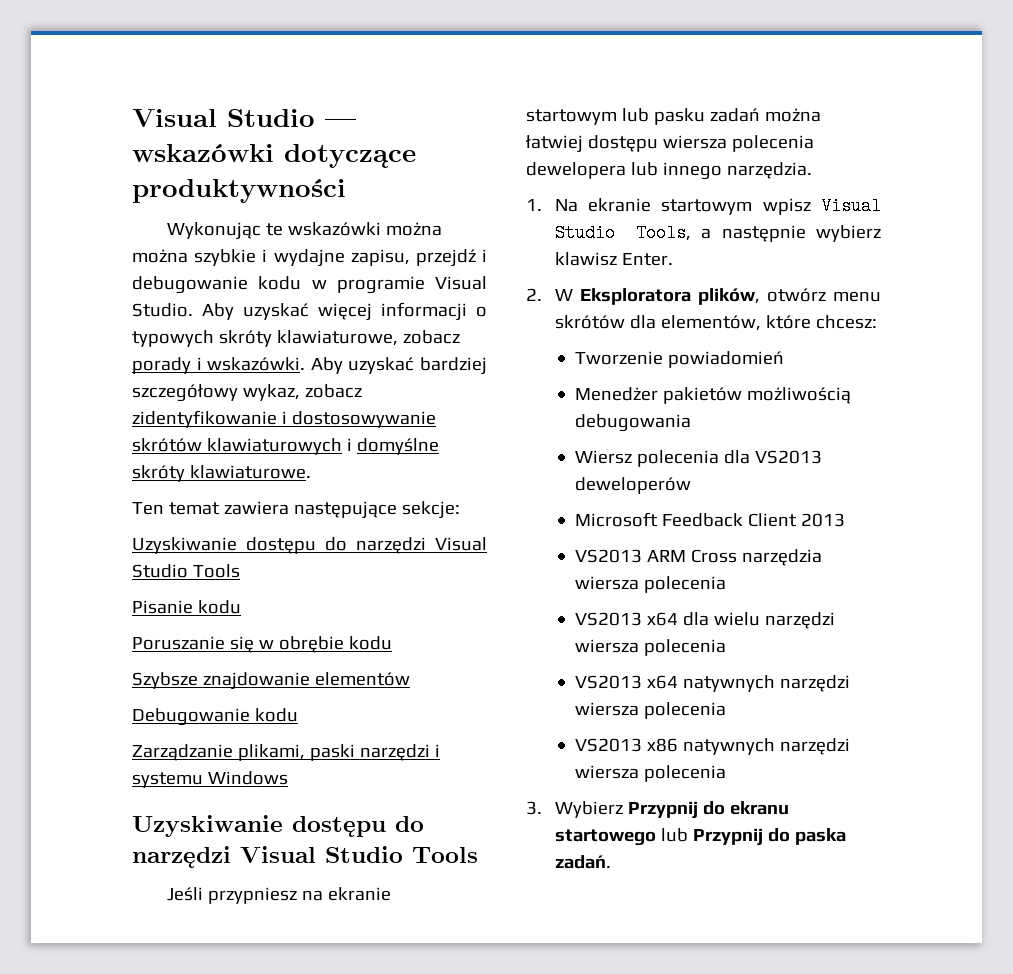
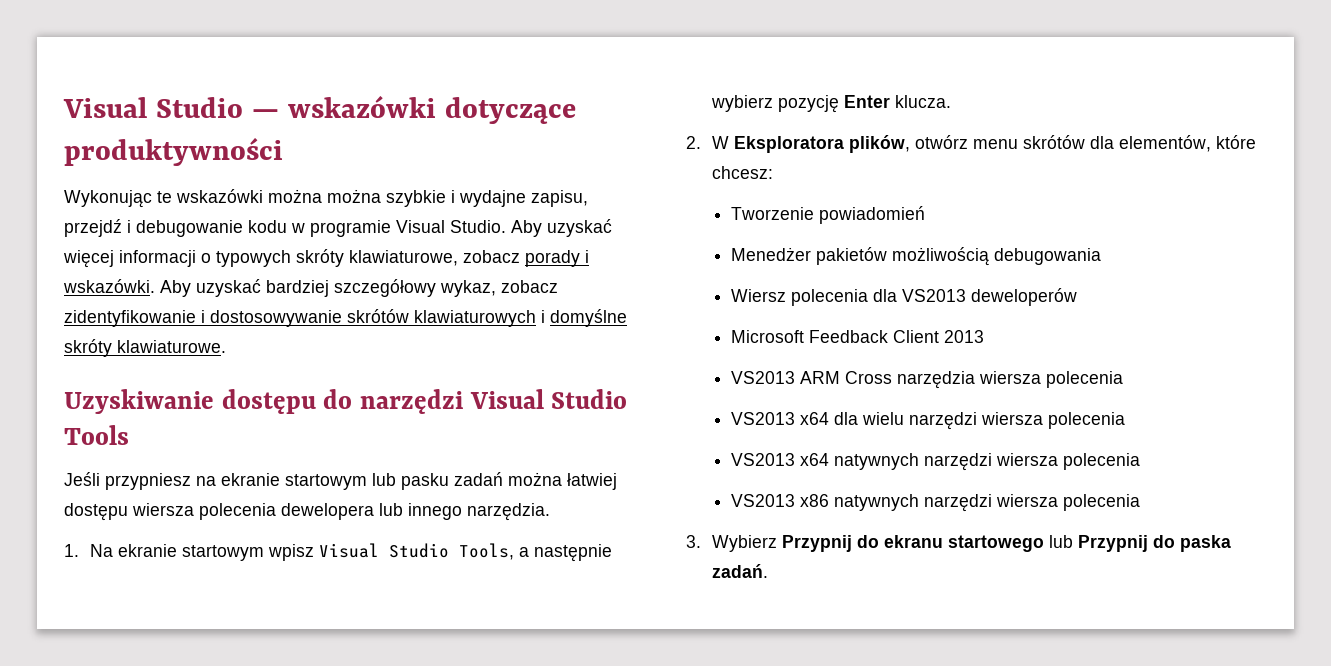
[132,501,460,519] [132,537,487,554] [132,564,240,578] [132,600,241,614] [132,636,392,653] [132,672,410,690] [132,708,298,726] [132,744,440,761] [132,771,288,788] // Ten temat zawiera następujące sekcje: // Uzyskiwanie dostępu do narzędzi Visual Studio Tools // Pisanie kodu // Poruszanie się w obrębie kodu // Szybsze znajdowanie elementów // Debugowanie kodu // Zarządzanie plikami, paski narzędzi i systemu Windows -> (226, 346) none
[554,252,673,266] klawisz Enter. -> [777,95,951,113] pozycję Enter klucza.

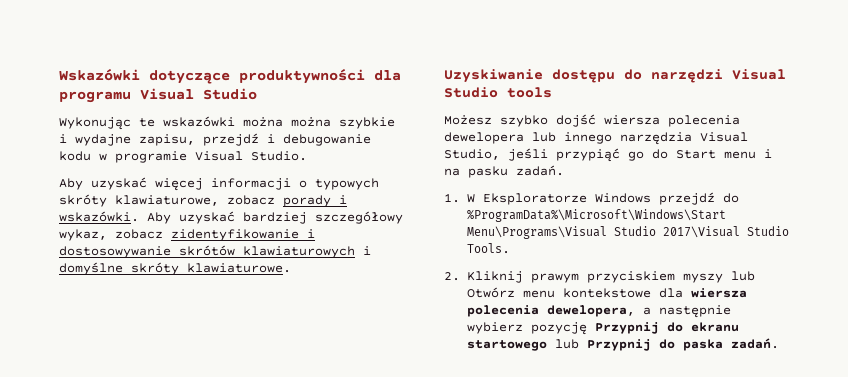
[63,95,576,124] [64,137,283,166] Visual Studio — wskazówki dotyczące produktywności -> [59,68,401,84] [59,88,257,103] Wskazówki dotyczące produktywności dla programu Visual Studio
(506, 226) none -> (307, 156) //
[64,425,129,445] [64,472,617,490] [64,503,128,521] Tools // Jeśli przypniesz na ekranie startowym lub pasku zadań można łatwiej dostępu -> [507,87,552,98] [444,114,596,127] tools // Możesz szybko dojść
[467,503,550,521] [64,543,612,562] [710,95,951,113] [686,135,1256,153] [711,166,773,179] [731,206,926,224] [731,247,1102,266] [731,288,1078,306] [731,330,985,343] [731,371,1124,389] [731,412,1126,430] [731,453,1141,471] [731,494,1141,512] [686,535,777,552] narzędzia. // 1. Na ekranie startowym wpisz Visual Studio Tools, a następnie wybierz pozycję Enter klucza. // 2. W Eksploratora plików, otwórz menu skrótów dla elementów, które chcesz: // Tworzenie powiadomień // Menedżer pakietów możliwością debugowania // Wiersz polecenia dla VS2013 deweloperów // Microsoft Feedback Client 2013 // VS2013 ARM Cross narzędzia wiersza polecenia // VS2013 x64 dla wielu narzędzi wiersza polecenia // VS2013 x64 natywnych narzędzi wiersza polecenia // VS2013 x86 natywnych narzędzi wiersza polecenia // 3. Wybierz -> [620,132,748,145] [444,148,772,162] [444,165,564,178] [444,192,739,205] [466,209,726,222] [466,226,789,239] [466,243,510,254] [444,271,755,283] [466,287,747,298] [466,305,731,318] [466,322,587,335] narzędzia Visual Studio, jeśli przypiąć go do Start menu i na pasku zadań. // 1. W Eksploratorze Windows przejdź do %ProgramData%\Microsoft\Windows\Start Menu\Programs\Visual Studio 2017\Visual Studio Tools. // 2. Kliknij prawym przyciskiem myszy lub Otwórz menu kontekstowe dla wiersza polecenia dewelopera, a następnie wybierz pozycję

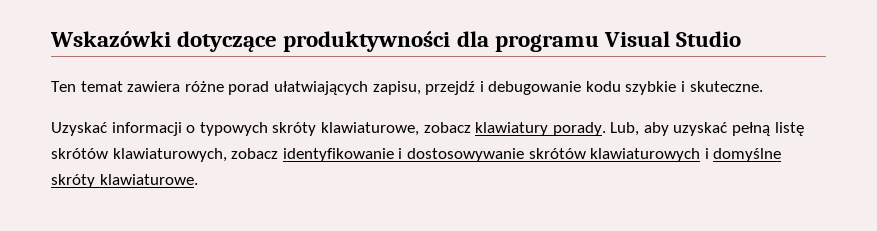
[59,116,395,130] [59,134,131,146] Wykonując te wskazówki można można szybkie i wydajne -> [51,81,368,95] Ten temat zawiera różne porad ułatwiających
[99,151,307,163] [59,177,203,191] w programie Visual Studio. // Aby uzyskać więcej -> [625,81,763,95] [51,122,107,136] szybkie i skuteczne. // Uzyskać
[283,195,347,207] [59,211,403,224] [59,229,299,241] porady i wskazówki. Aby uzyskać bardziej szczegółowy wykaz, zobacz zidentyfikowanie -> [475,122,804,136] [51,148,394,162] klawiatury porady. Lub, aby uzyskać pełną listę skrótów klawiaturowych, zobacz identyfikowanie
[444,69,786,83] [444,87,552,98] [444,114,740,127] [444,132,748,145] [444,148,772,162] [444,165,564,178] [444,192,739,205] [466,209,726,222] [466,226,789,239] [466,243,510,254] [444,271,755,283] [466,287,747,298] [466,305,731,318] [466,322,739,335] [466,338,779,351] // Uzyskiwanie dostępu do narzędzi Visual Studio tools // Możesz szybko dojść wiersza polecenia dewelopera lub innego narzędzia Visual Studio, jeśli przypiąć go do Start menu i na pasku zadań. // 1. W Eksploratorze Windows przejdź do %ProgramData%\Microsoft\Windows\Start Menu\Programs\Visual Studio 2017\Visual Studio Tools. // 2. Kliknij prawym przyciskiem myszy lub Otwórz menu kontekstowe dla wiersza polecenia dewelopera, a następnie wybierz pozycję Przypnij do ekranu startowego lub Przypnij do paska zadań. -> (198, 179) none

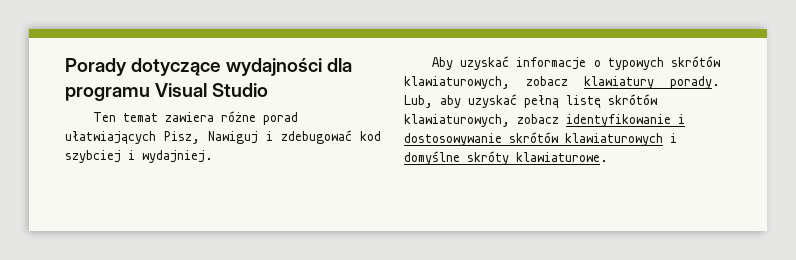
[50,31,451,52] Wskazówki dotyczące produktywności -> [65,58,323,76] Porady dotyczące wydajności
[372,81,763,95] [51,122,419,136] zapisu, przejdź i debugowanie kodu szybkie i skuteczne. // Uzyskać informacji o typowych skróty klawiaturowe, -> [164,130,381,144] [65,150,213,163] [431,56,720,70] [404,76,510,89] Pisz, Nawiguj i zdebugować kod szybciej i wydajniej. // Aby uzyskać informacje o typowych skrótów klawiaturowych,

